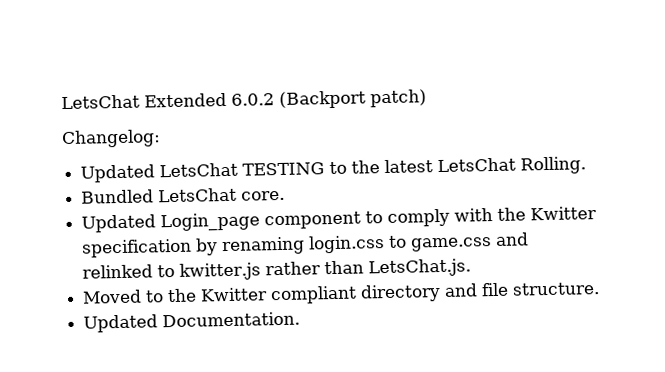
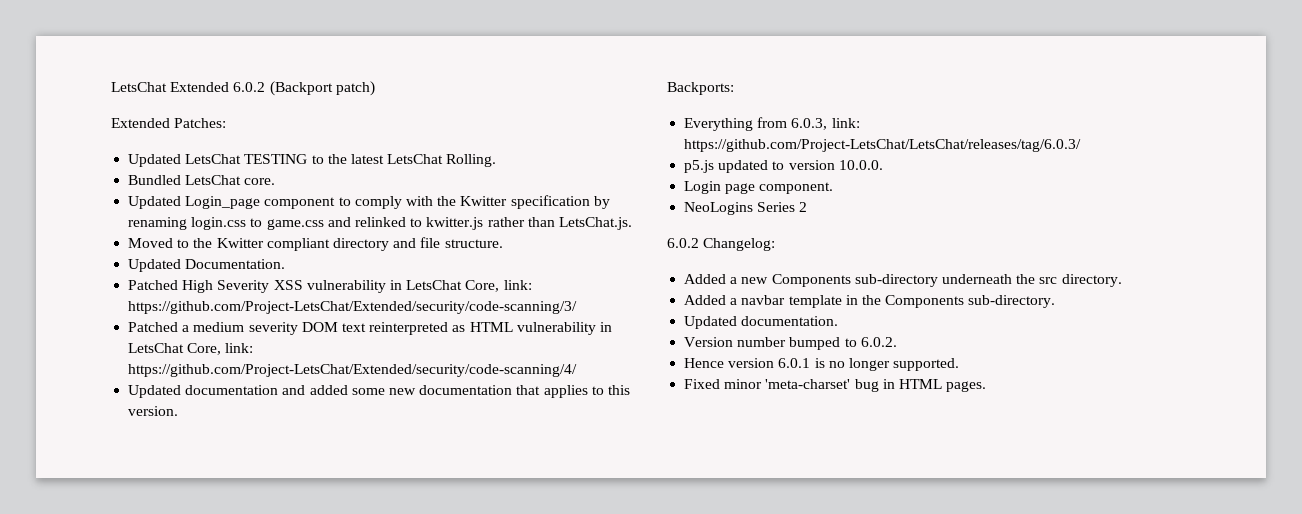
[61,129,161,149] Changelog: -> [111,118,227,128] Extended Patches:
(301, 319) none -> [128,280,532,293] [128,301,578,314] [128,322,612,335] [128,343,254,355] [128,364,578,377] [128,385,630,398] [128,406,179,416] [667,82,734,95] [684,117,860,131] [684,139,1082,152] [684,160,883,173] [684,181,834,194] [684,202,808,215] [667,238,776,251] [684,274,1122,287] [684,295,1056,308] [684,316,839,329] [684,337,897,350] [684,358,960,371] [684,379,987,392] // Patched High Severity XSS vulnerability in LetsChat Core, link: https://github.com/Project-LetsChat/Extended/security/code-scanning/3/ // Patched a medium severity DOM text reinterpreted as HTML vulnerability in LetsChat Core, link: https://github.com/Project-LetsChat/Extended/security/code-scanning/4/ // Updated documentation and added some new documentation that applies to this version. // Backports: // Everything from 6.0.3, link: https://github.com/Project-LetsChat/LetsChat/releases/tag/6.0.3/ // p5.js updated to version 10.0.0. // Login page component. // NeoLogins Series 2 // 6.0.2 Changelog: // Added a new Components sub-directory underneath the src directory. // Added a navbar template in the Components sub-directory. // Updated documentation. // Version number bumped to 6.0.2. // Hence version 6.0.1 is no longer supported. // Fixed minor 'meta-charset' bug in HTML pages.

